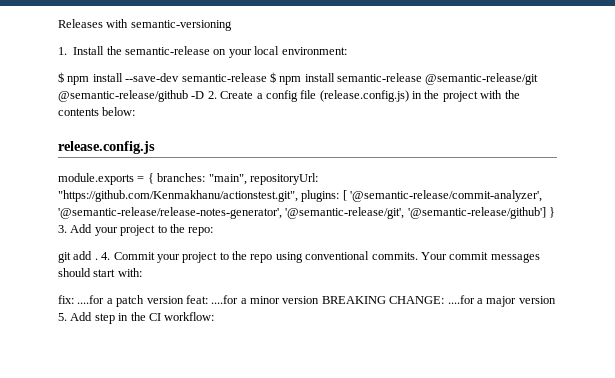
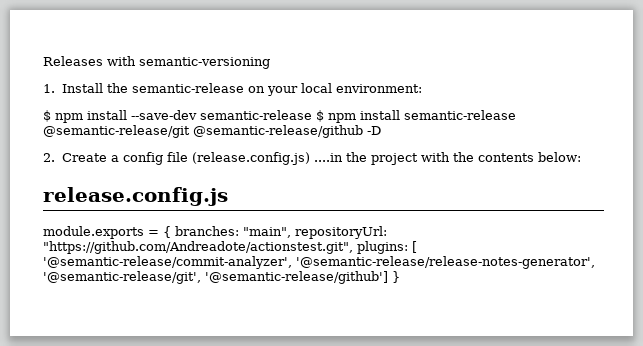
(205, 95) none -> (381, 130) //
[412,91,422,99] in -> [314,153,344,162] ....in
[58,190,298,202] "https://github.com/Kenmakhanu/actionstest.git", -> [43,241,353,254] "https://github.com/Andreadote/actionstest.git",
[58,224,214,236] [58,251,540,263] [58,268,142,277] [58,295,556,307] [58,312,215,324] 3. Add your project to the repo: // git add . 4. Commit your project to the repo using conventional commits. Your commit messages should start with: // fix: ....for a patch version feat: ....for a minor version BREAKING CHANGE: ....for a major version 5. Add step in the CI workflow: -> (400, 277) none

